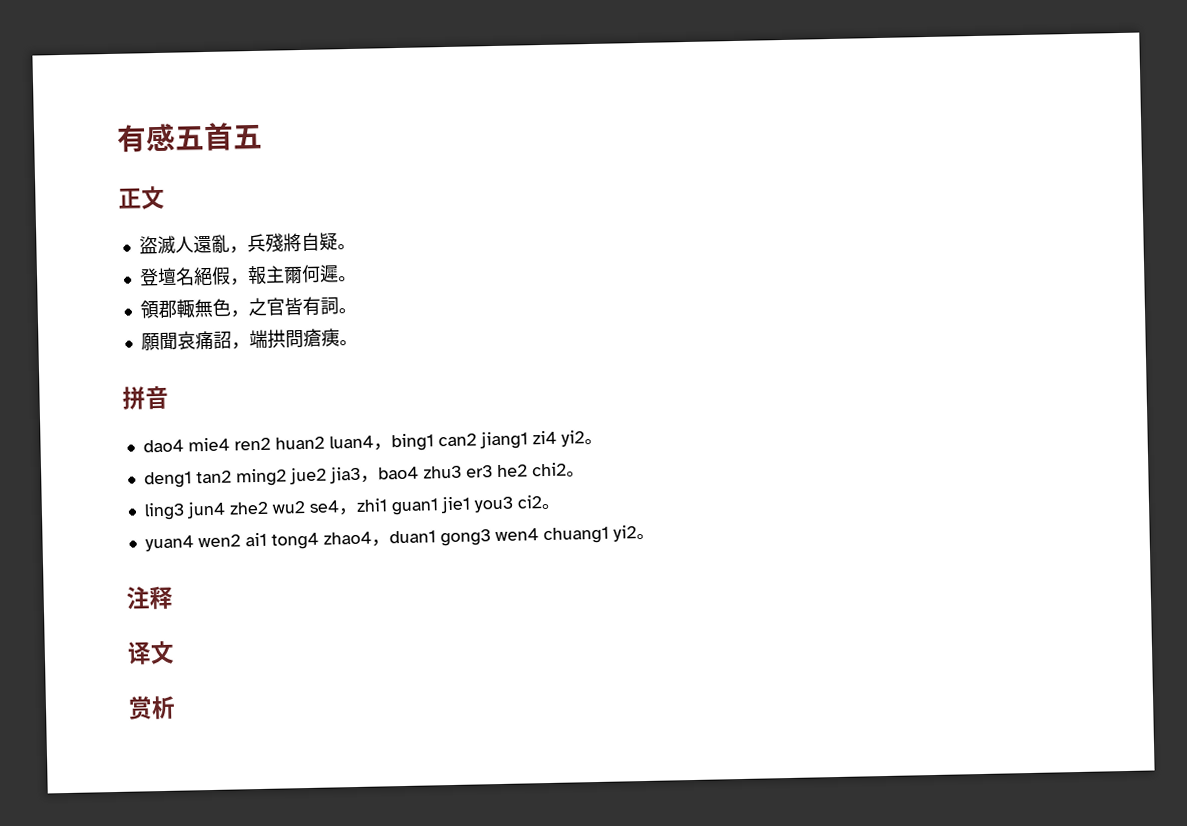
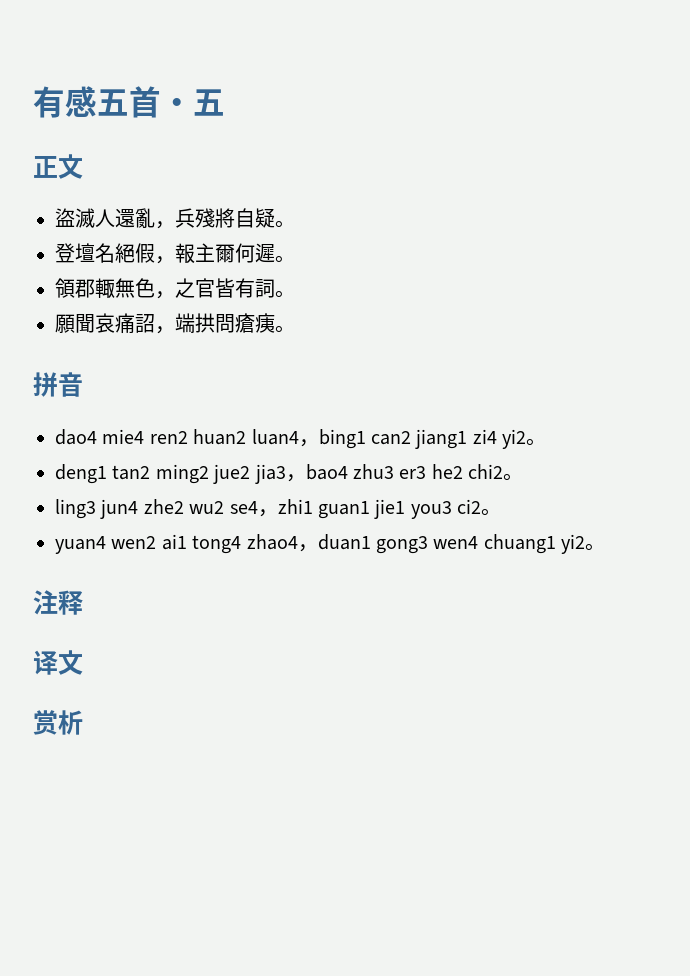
(234, 137) none -> [161,97,193,114] ・

